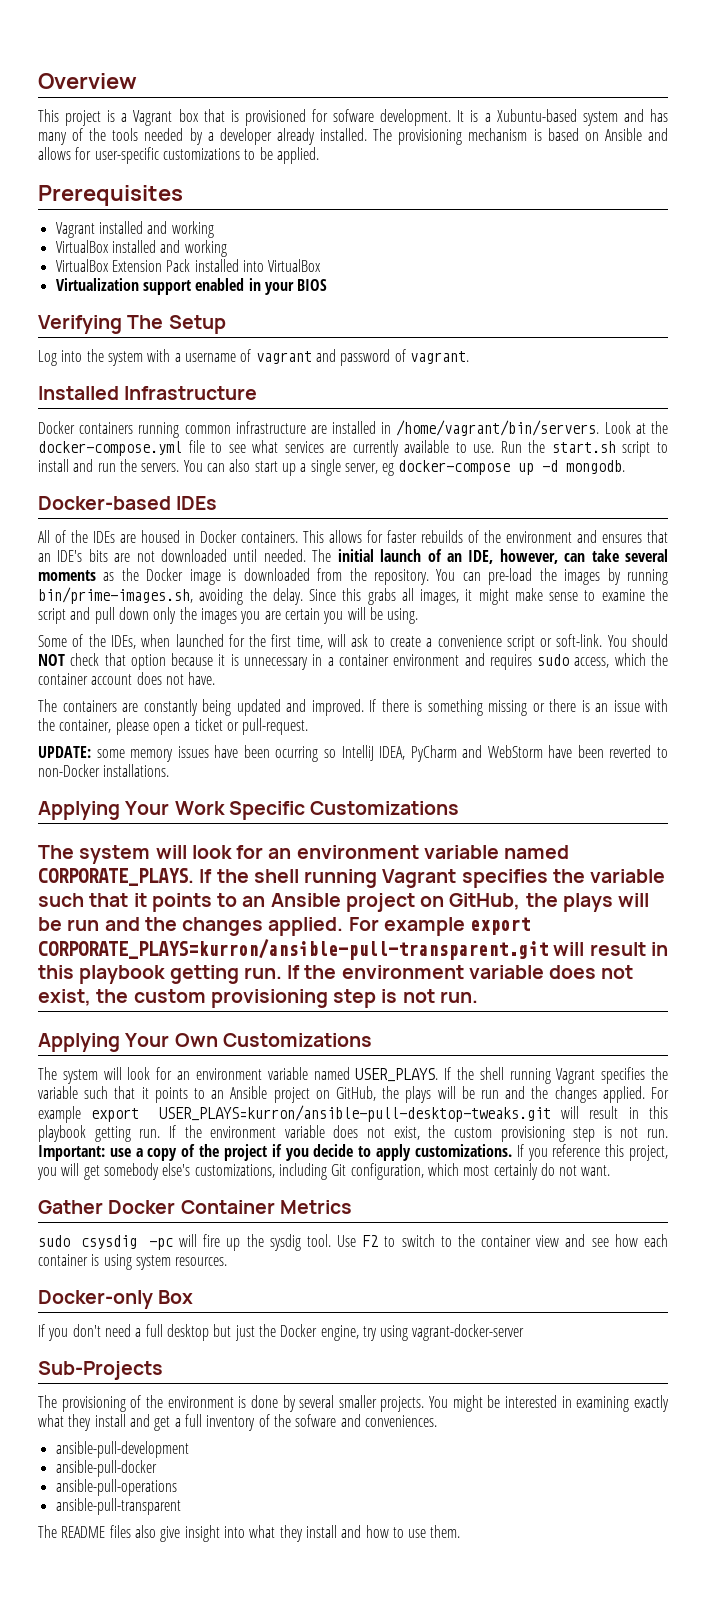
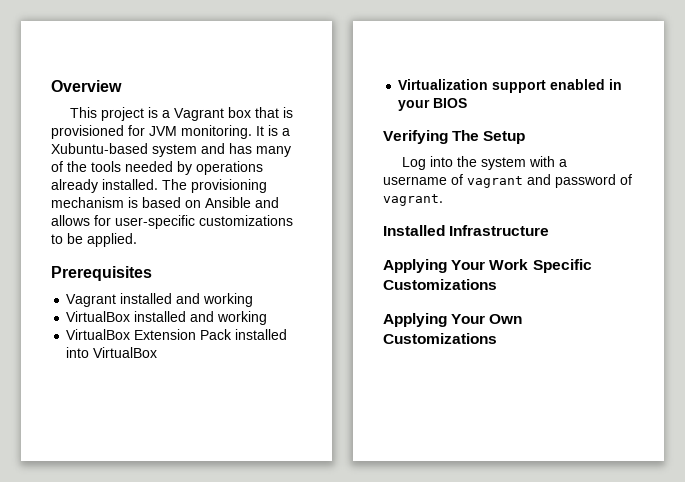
[333,109,452,126] sofware development. -> [149,125,252,139] JVM monitoring.
[207,128,272,145] a developer -> [196,161,263,175] operations
[38,420,668,438] [38,440,669,457] [38,459,626,476] [38,496,218,510] [38,530,668,543] [38,549,669,564] [38,568,668,585] [38,587,668,605] [38,607,419,624] [38,634,668,651] [38,653,668,670] [38,672,216,685] [38,699,668,716] [38,718,309,735] [38,745,668,762] [38,764,170,777] // Docker containers running common infrastructure are installed in /home/vagrant/bin/servers. Look at the docker-compose.yml file to see what services are currently available to use. Run the start.sh script to install and run the servers. You can also start up a single server, eg docker-compose up -d mongodb. // Docker-based IDEs // All of the IDEs are housed in Docker containers. This allows for faster rebuilds of the environment and ensures that an IDE's bits are not downloaded until needed. The initial launch of an IDE, however, can take several moments as the Docker image is downloaded from the repository. You can pre-load the images by running bin/prime-images.sh, avoiding the delay. Since this grabs all images, it might make sense to examine the script and pull down only the images you are certain you will be using. // Some of the IDEs, when launched for the first time, will ask to create a convenience script or soft-link. You should NOT check that option because it is unnecessary in a container environment and requires sudo access, which the container account does not have. // The containers are constantly being updated and improved. If there is something missing or there is an issue with the container, please open a ticket or pull-request. // UPDATE: some memory issues have been ocurring so IntelliJ IDEA, PyCharm and WebStorm have been reverted to non-Docker installations. -> (550, 230) none
[38,845,570,864] [38,868,666,888] [38,893,650,912] [38,917,531,936] [38,939,668,960] [38,965,634,984] [38,989,478,1008] [38,1033,372,1052] [38,1067,668,1084] [38,1086,669,1103] [38,1105,668,1123] [38,1125,668,1142] [38,1144,668,1161] [37,1163,611,1180] [38,1200,352,1214] [38,1234,669,1251] [38,1254,228,1270] [38,1290,194,1309] [38,1324,525,1341] [38,1361,163,1380] [38,1395,669,1412] [38,1414,437,1431] [55,1441,189,1458] [55,1460,157,1477] [55,1479,177,1496] [55,1498,181,1515] [38,1525,461,1542] The system will look for an environment variable named CORPORATE_PLAYS. If the shell running Vagrant specifies the variable such that it points to an Ansible project on GitHub, the plays will be run and the changes applied. For example export CORPORATE_PLAYS=kurron/ansible-pull-transparent.git will result in this playbook getting run. If the environment variable does not exist, the custom provisioning step is not run. // Applying Your Own Customizations // The system will look for an environment variable named USER_PLAYS. If the shell running Vagrant specifies the variable such that it points to an Ansible project on GitHub, the plays will be run and the changes applied. For example export USER_PLAYS=kurron/ansible-pull-desktop-tweaks.git will result in this playbook getting run. If the environment variable does not exist, the custom provisioning step is not run. Important: use a copy of the project if you decide to apply customizations. If you reference this project, you will get somebody else's customizations, including Git configuration, which most certainly do not want. // Gather Docker Container Metrics // sudo csysdig -pc will fire up the sysdig tool. Use F2 to switch to the container view and see how each container is using system resources. // Docker-only Box // If you don't need a full desktop but just the Docker engine, try using vagrant-docker-server // Sub-Projects // The provisioning of the environment is done by several smaller projects. You might be interested in examining exactly what they install and get a full inventory of the sofware and conveniences. // ansible-pull-development // ansible-pull-docker // ansible-pull-operations // ansible-pull-transparent // The README files also give insight into what they install and how to use them. -> [383,313,523,327] [383,333,497,344] Applying Your Own Customizations

